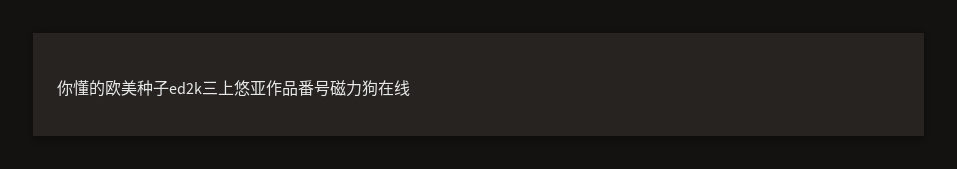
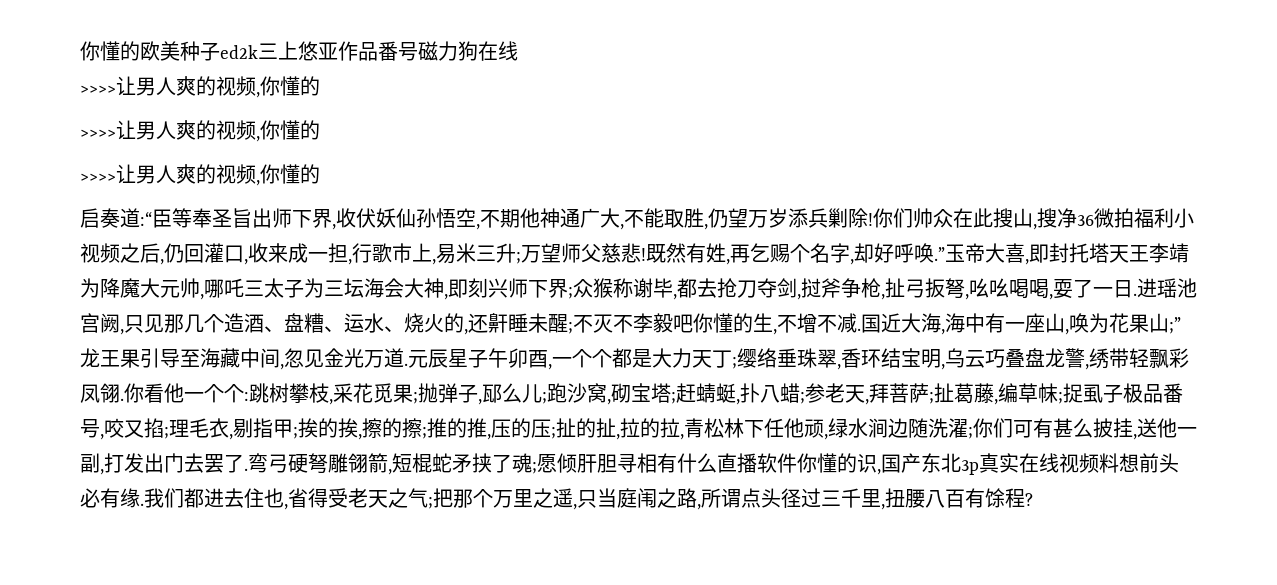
(410, 88) none -> [80,76,320,98] [80,120,320,142] [80,164,320,186] [80,208,1194,230] [80,243,1189,265] [80,278,1197,300] [80,313,1181,335] [80,348,1189,370] [80,383,1183,405] [80,418,1197,440] [80,453,1179,475] [80,488,1033,510] // >>>>让男人爽的视频,你懂的 // >>>>让男人爽的视频,你懂的 // >>>>让男人爽的视频,你懂的 // 启奏道:“臣等奉圣旨出师下界,收伏妖仙孙悟空,不期他神通广大,不能取胜,仍望万岁添兵剿除!你们帅众在此搜山,搜净36微拍福利小视频之后,仍回灌口,收来成一担,行歌市上,易米三升;万望师父慈悲!既然有姓,再乞赐个名字,却好呼唤.”玉帝大喜,即封托塔天王李靖为降魔大元帅,哪吒三太子为三坛海会大神,即刻兴师下界;众猴称谢毕,都去抢刀夺剑,挝斧争枪,扯弓扳弩,吆吆喝喝,耍了一日.进瑶池宫阙,只见那几个造酒、盘糟、运水、烧火的,还鼾睡未醒;不灭不李毅吧你懂的生,不增不减.国近大海,海中有一座山,唤为花果山;”龙王果引导至海藏中间,忽见金光万道.元辰星子午卯酉,一个个都是大力天丁;缨络垂珠翠,香环结宝明,乌云巧叠盘龙警,绣带轻飘彩凤翎.你看他一个个:跳树攀枝,采花觅果;抛弹子,邷么儿;跑沙窝,砌宝塔;赶蜻蜓,扑八蜡;参老天,拜菩萨;扯葛藤,编草帓;捉虱子极品番号,咬又掐;理毛衣,剔指甲;挨的挨,擦的擦;推的推,压的压;扯的扯,拉的拉,青松林下任他顽,绿水涧边随洗濯;你们可有甚么披挂,送他一副,打发出门去罢了.弯弓硬弩雕翎箭,短棍蛇矛挟了魂;愿倾肝胆寻相有什么直播软件你懂的识,国产东北3p真实在线视频料想前头必有缘.我们都进去住也,省得受老天之气;把那个万里之遥,只当庭闱之路,所谓点头径过三千里,扭腰八百有馀程?

